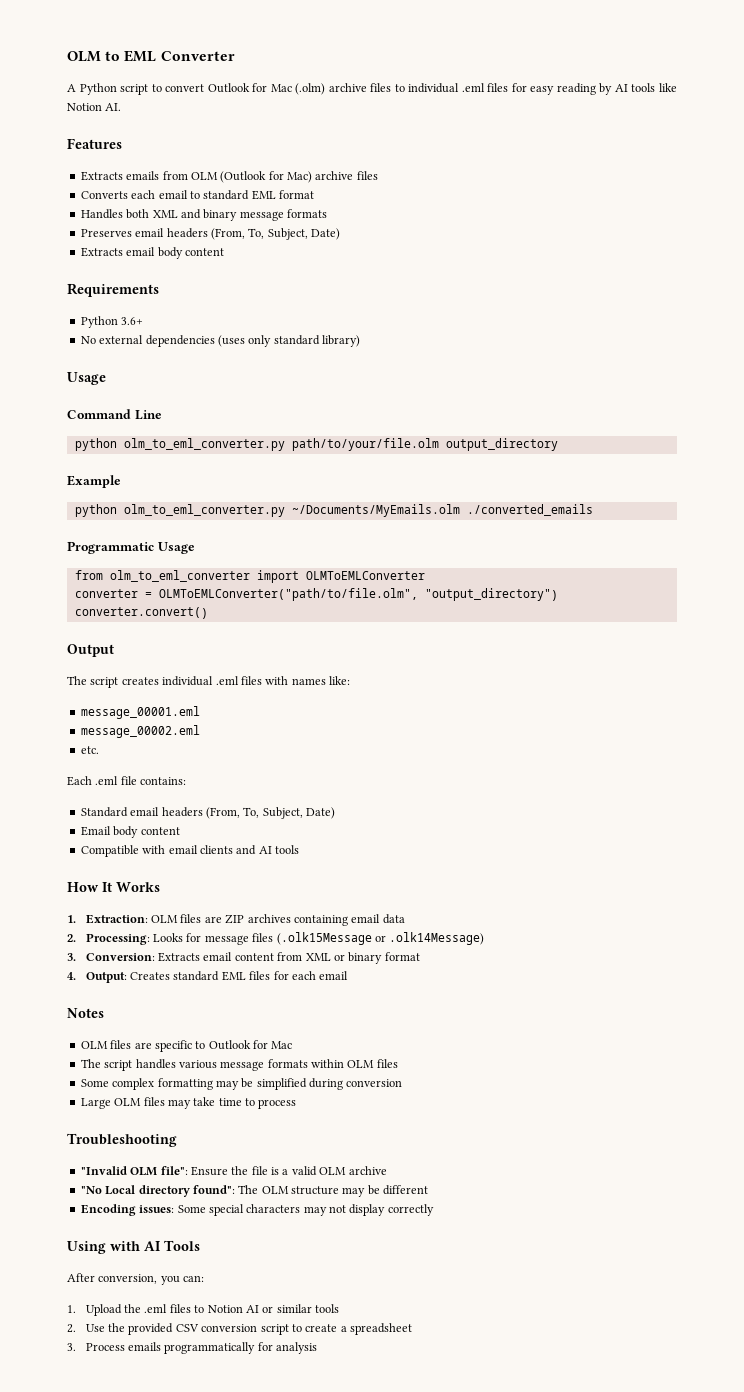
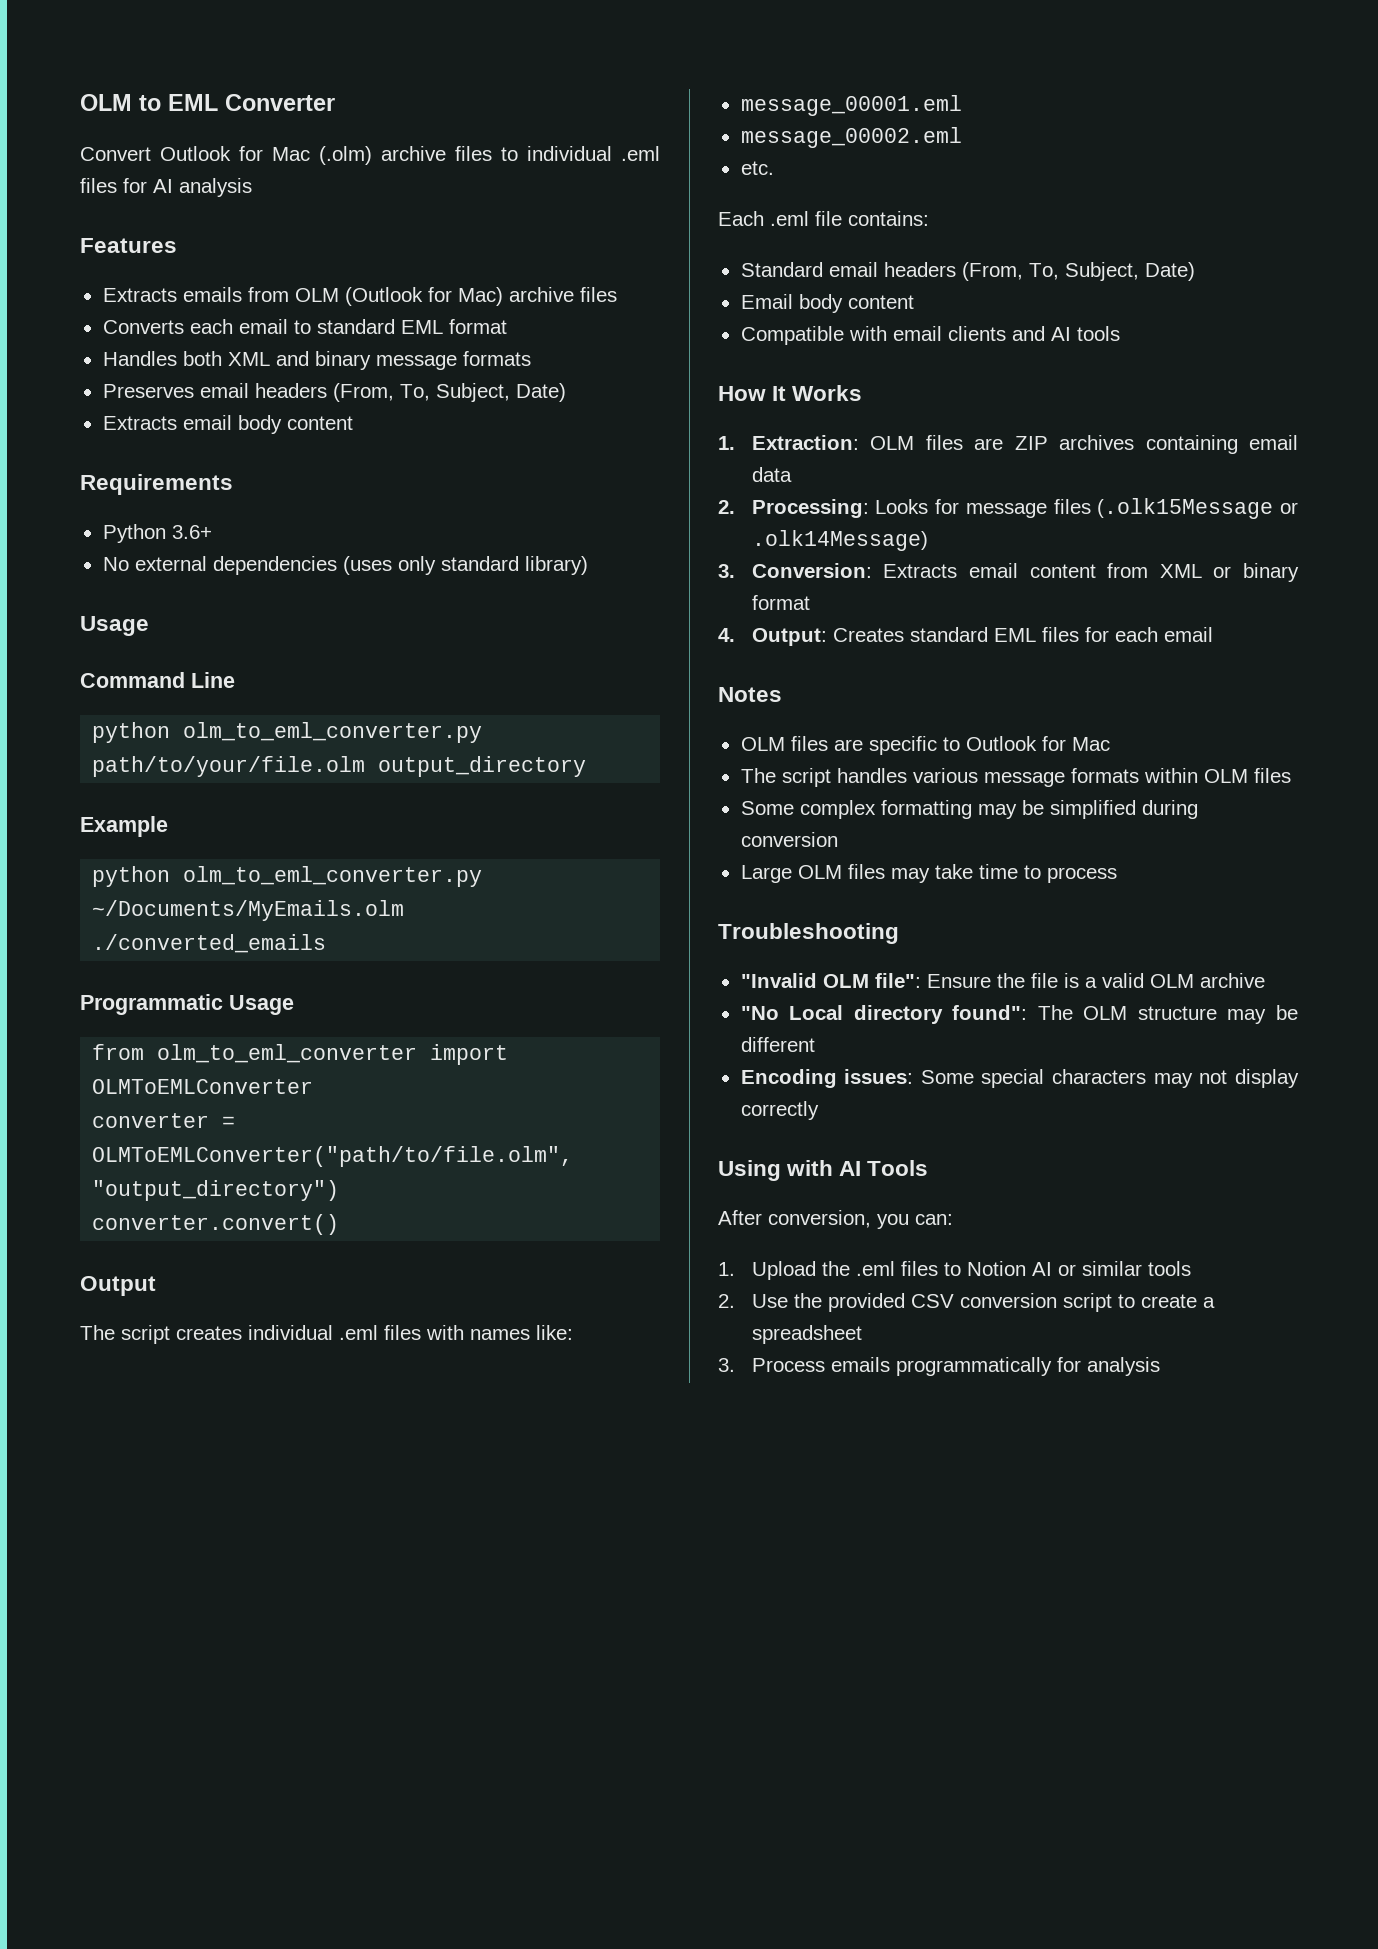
[67,83,205,95] A Python script to convert -> [80,147,151,161] Convert
[530,83,677,95] [67,103,122,111] easy reading by AI tools like Notion AI. -> [153,178,252,197] AI analysis

